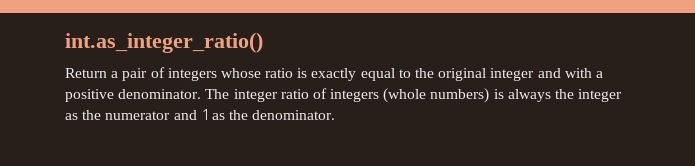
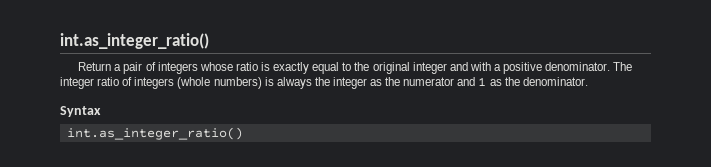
(336, 115) none -> [60,106,101,117] [66,127,243,140] // Syntax // int.as_integer_ratio()

